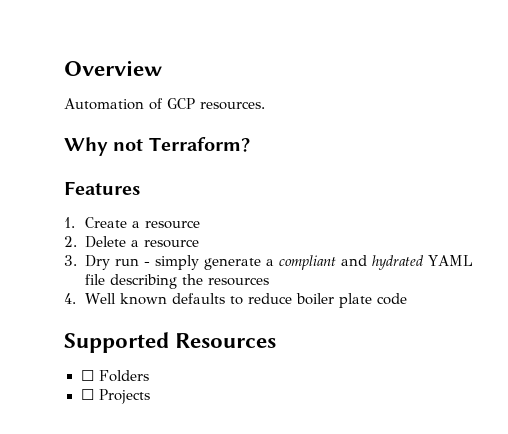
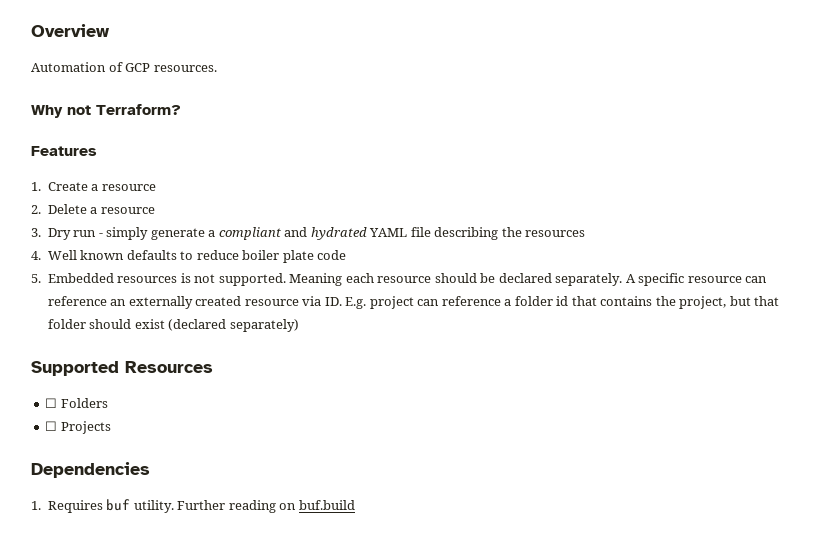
(408, 299) none -> [31,273,768,286] [47,296,780,309] [47,319,299,332] // 5. Embedded resources is not supported. Meaning each resource should be declared separately. A specific resource can reference an externally created resource via ID. E.g. project can reference a folder id that contains the project, but that folder should exist (declared separately)
(150, 396) none -> [31,462,150,478] [31,499,355,513] // Dependencies // 1. Requires buf utility. Further reading on buf.build

